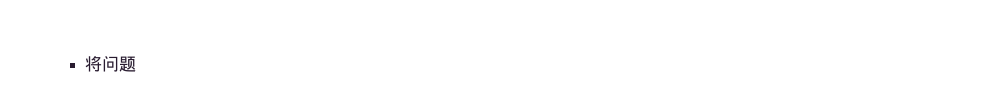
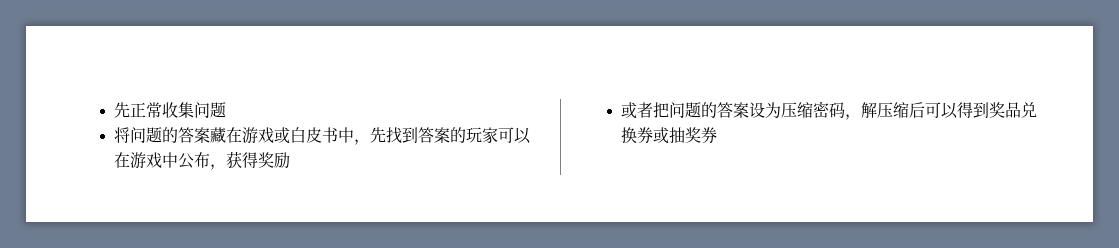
[85,56,137,72] 将问题 -> [114,102,227,118] [114,127,532,145] [114,151,291,170] [621,101,1038,120] [621,127,718,144] 先正常收集问题 // 将问题的答案藏在游戏或白皮书中，先找到答案的玩家可以在游戏中公布，获得奖励 // 或者把问题的答案设为压缩密码，解压缩后可以得到奖品兑换券或抽奖券

